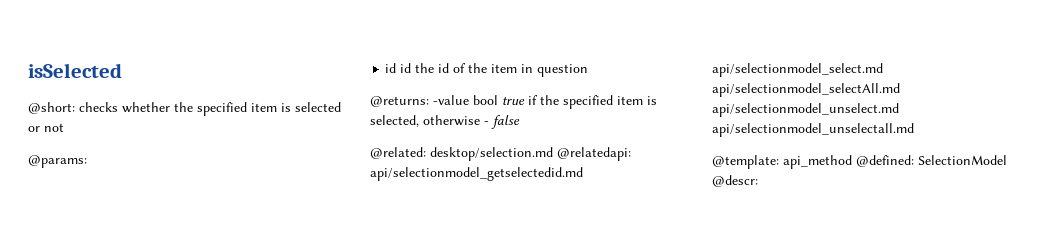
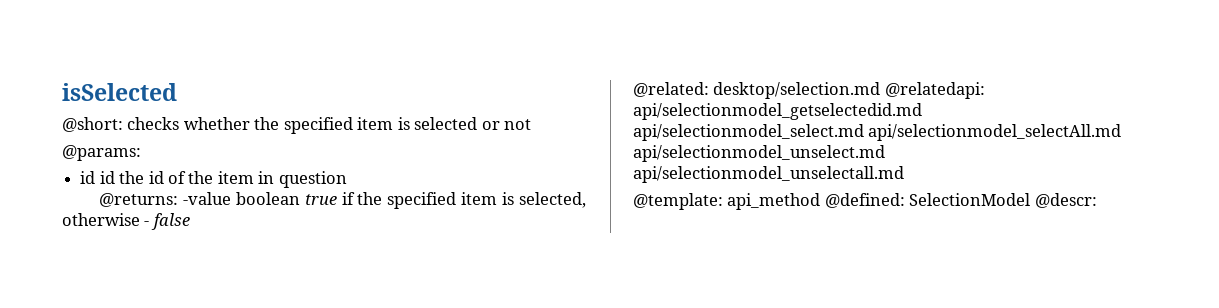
[473,95,498,105] bool -> [235,192,300,205] boolean

